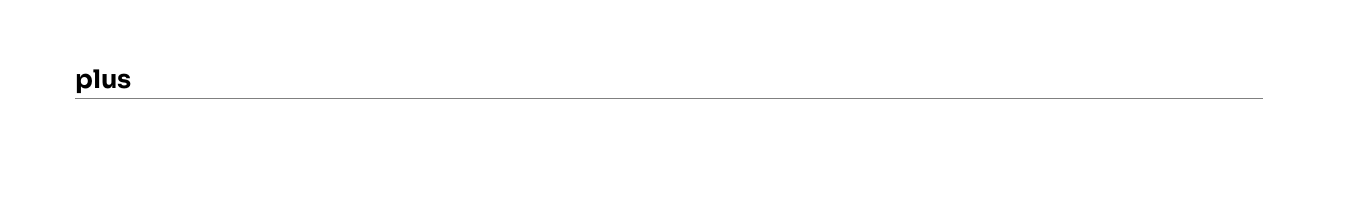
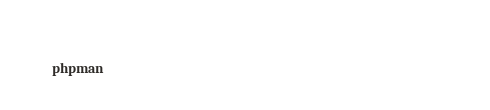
[75,69,131,94] plus -> [52,62,104,76] phpman

